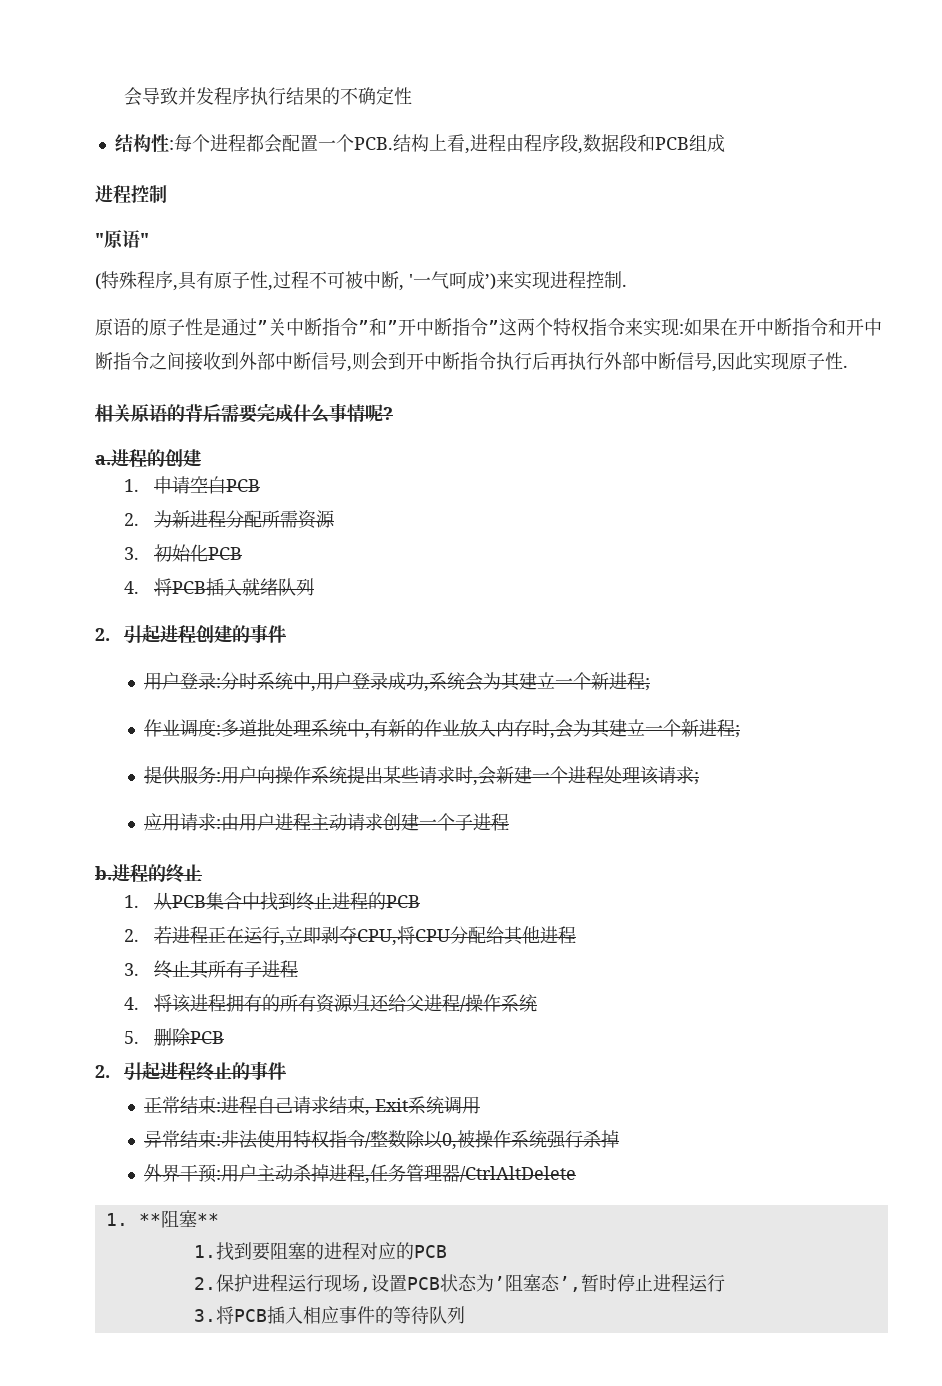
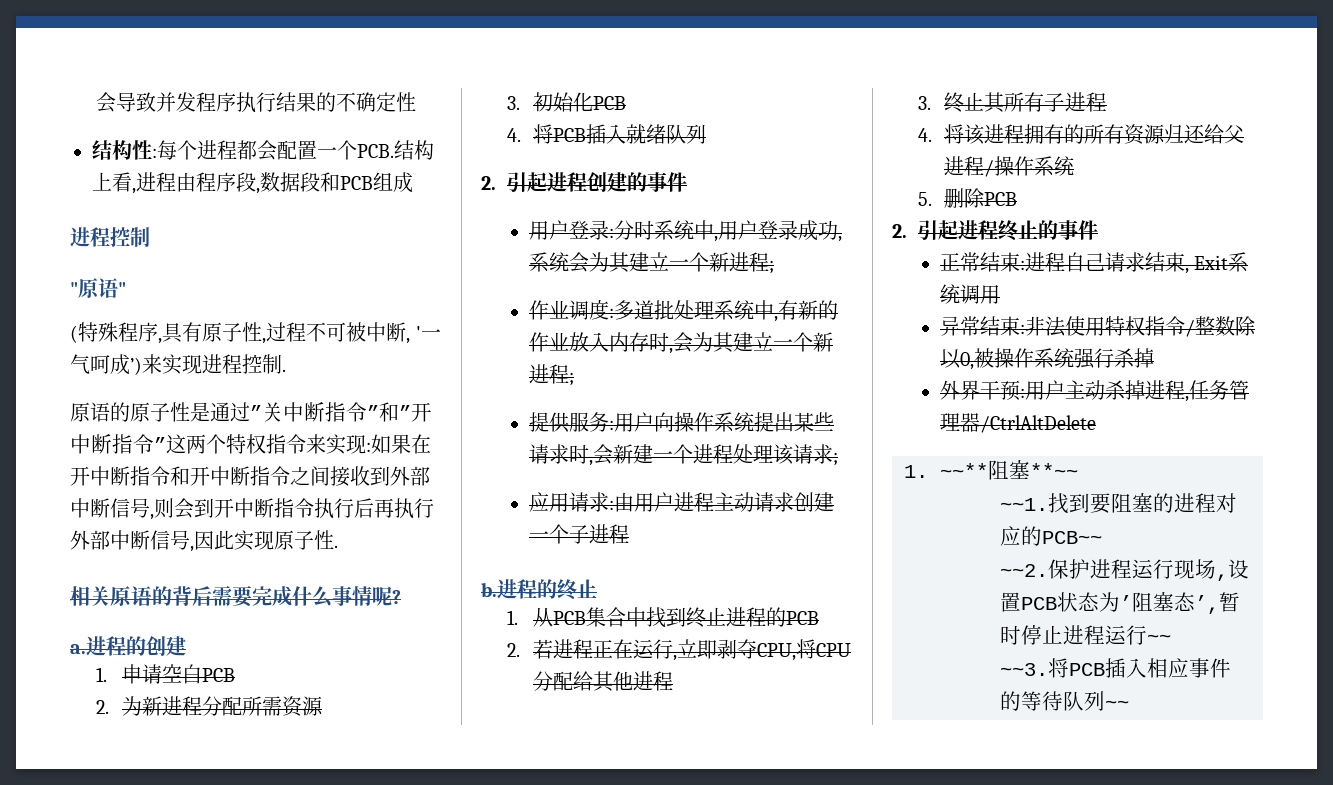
[138,1210,219,1228] [193,1245,216,1258] **阻塞** // 1. -> [940,460,1078,480] [1000,498,1048,511] ~~**阻塞**~~ // ~~1.
[413,1245,447,1258] [193,1277,216,1290] PCB // 2. -> [1042,531,1102,544] [1000,564,1048,577] PCB~~ // ~~2.
[193,1309,216,1322] // 3. -> [1147,634,1171,643] [1000,663,1048,676] ~~ // ~~3.
(465, 1315) none -> [1105,700,1129,709] ~~

